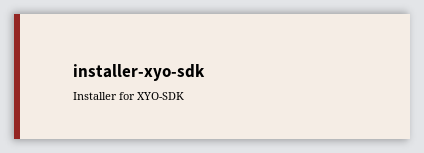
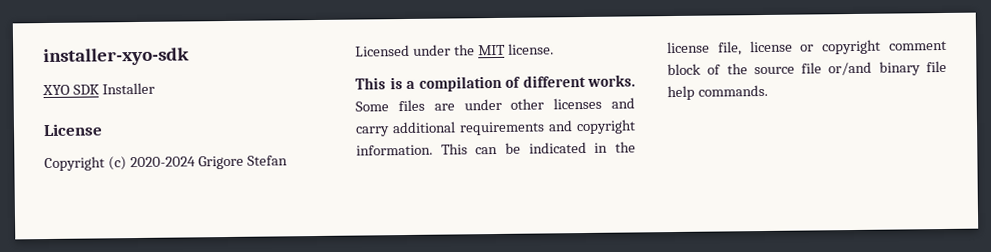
(205, 72) none -> [42,84,100,96] XYO SDK
[119,92,184,100] for XYO-SDK -> [43,123,103,137] [44,155,288,172] [355,43,554,57] [355,74,635,92] [355,97,635,112] [355,119,636,137] [356,141,636,156] [667,39,947,56] [667,60,947,76] [667,84,768,101] // License // Copyright (c) 2020-2024 Grigore Stefan Licensed under the MIT license. // This is a compilation of different works. Some files are under other licenses and carry additional requirements and copyright information. This can be indicated in the license file, license or copyright comment block of the source file or/and binary file help commands.

